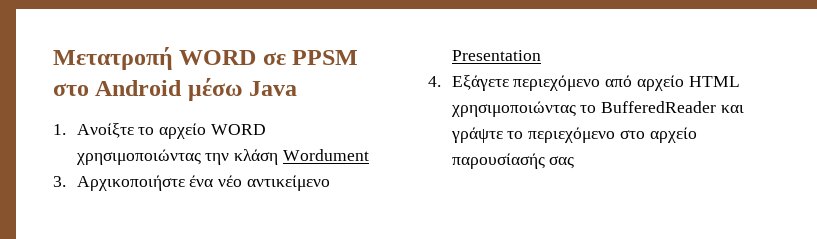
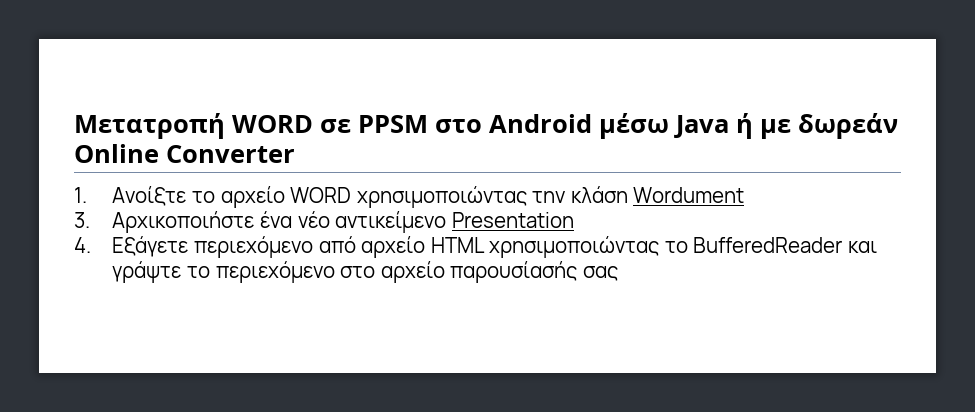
(298, 88) none -> [736,113,898,139] [74,144,295,163] ή με δωρεάν Online Converter

